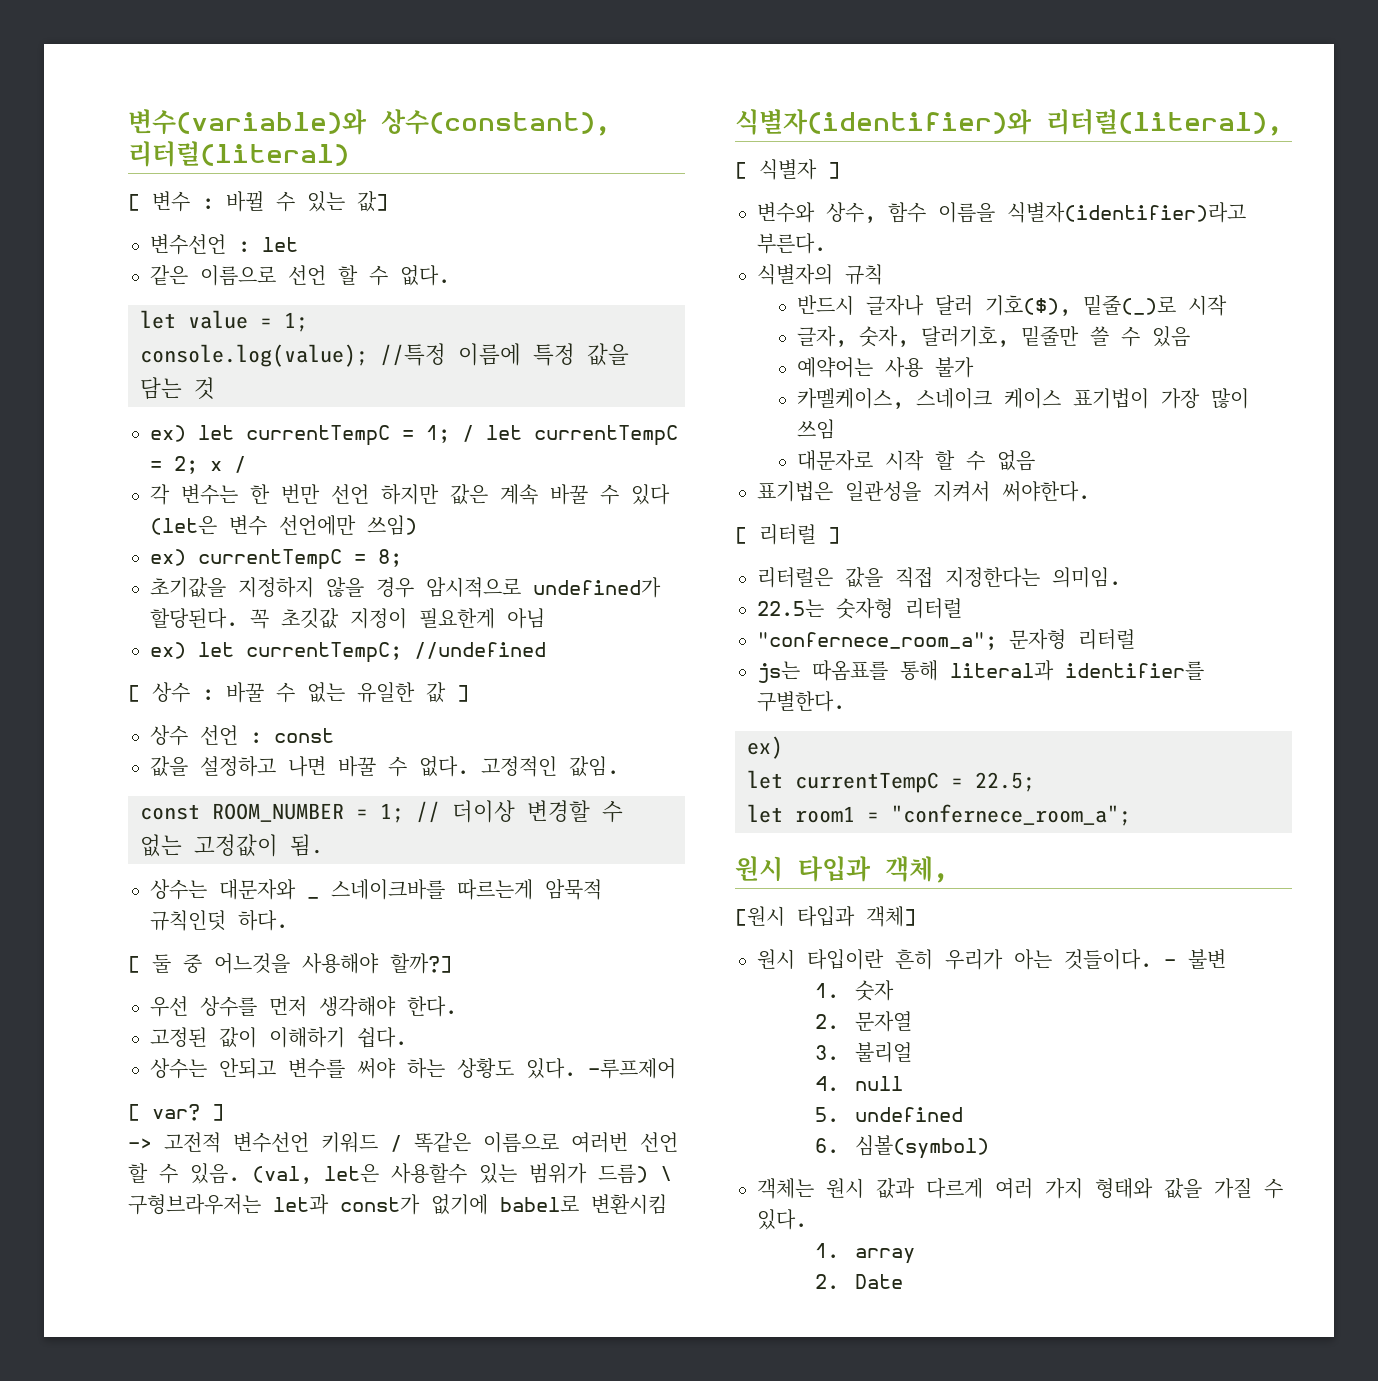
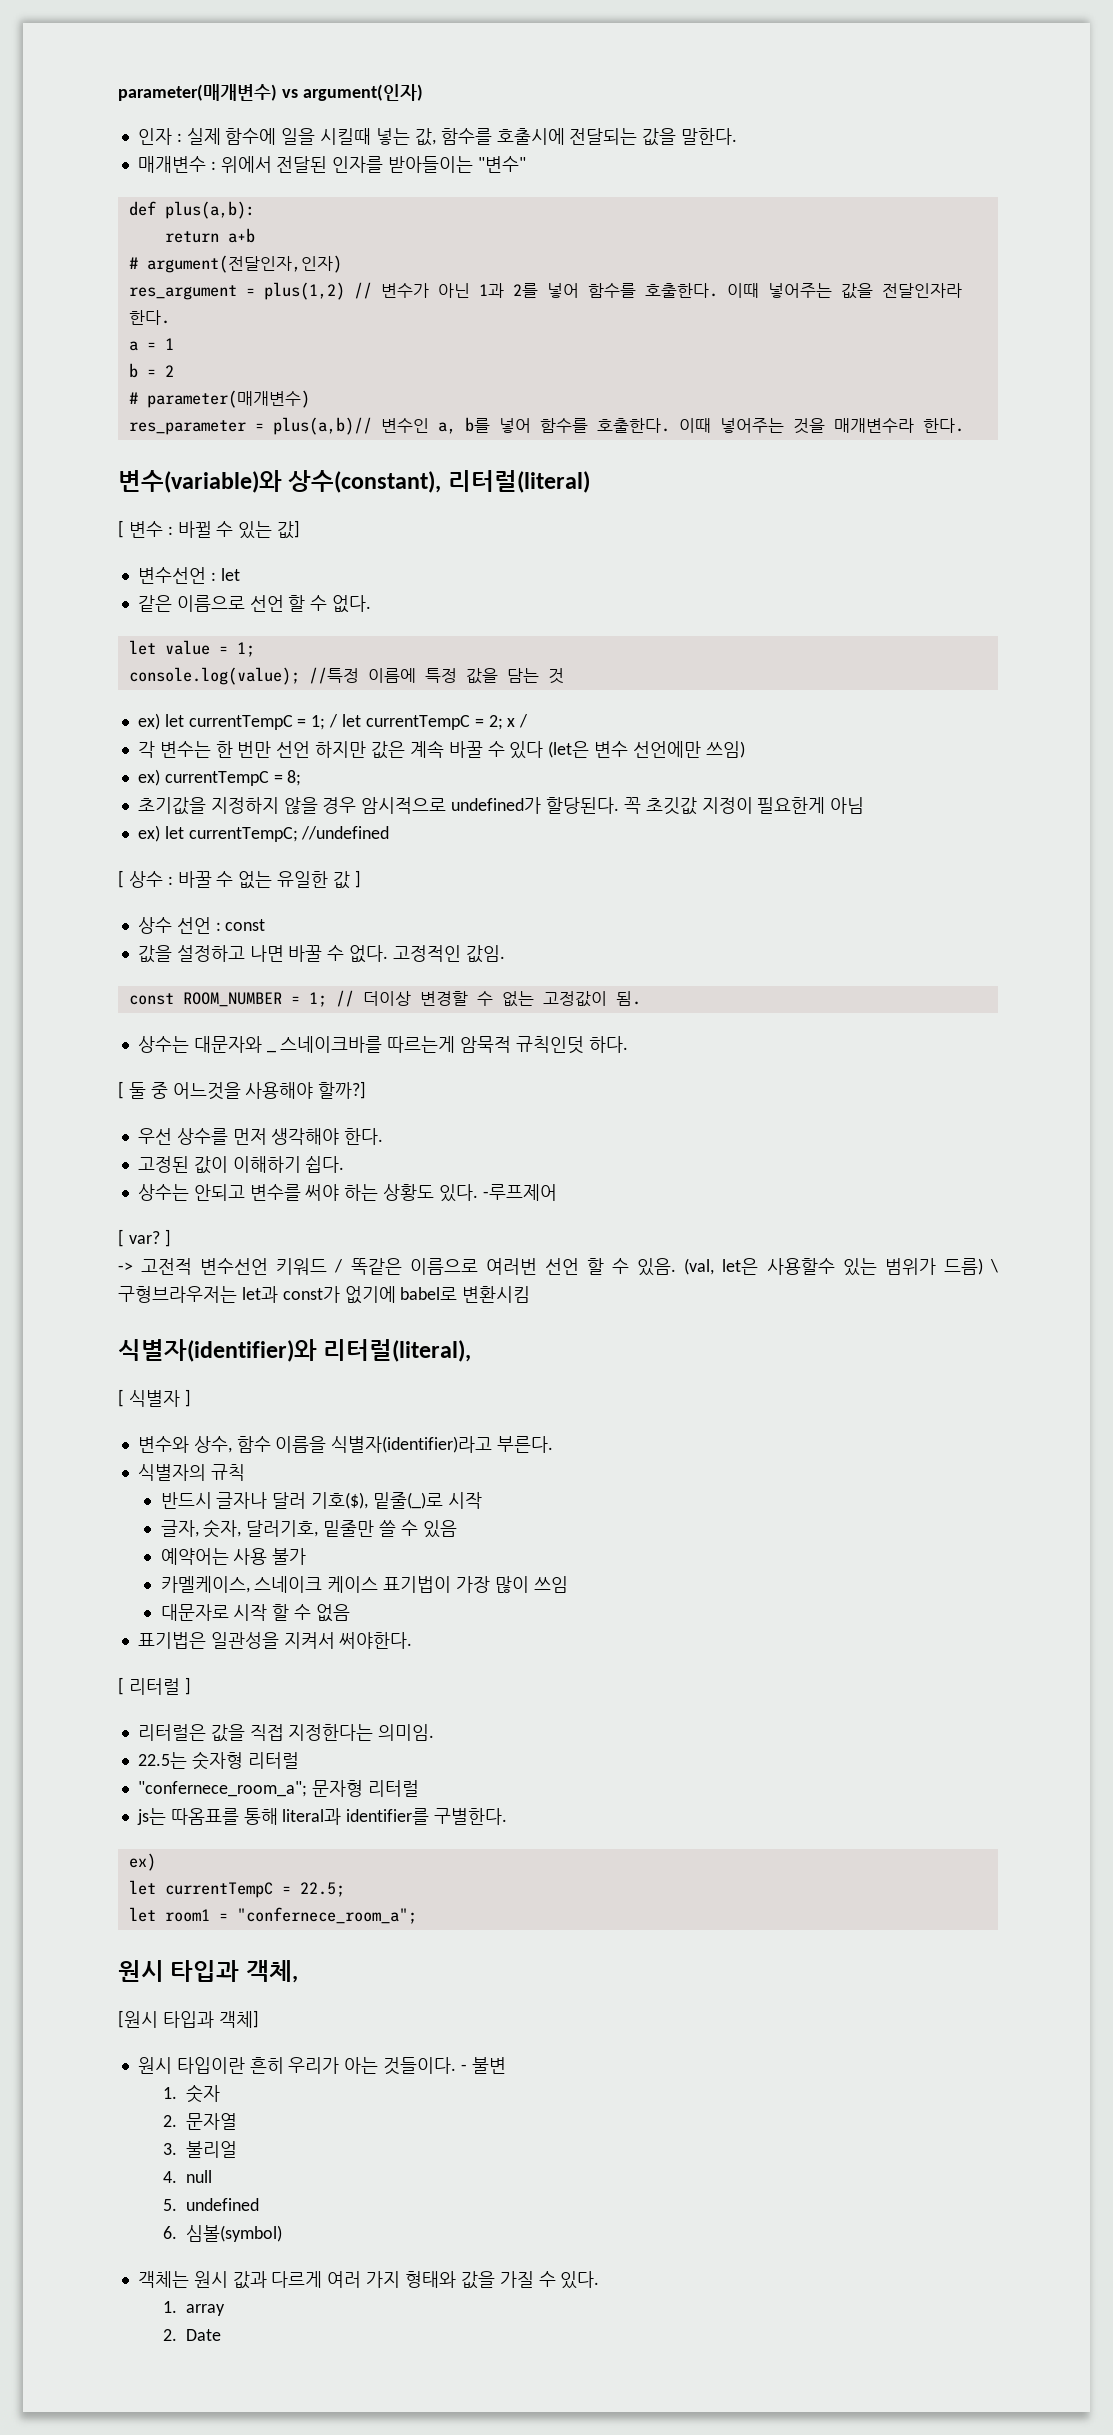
(128, 122) none -> [118,84,423,101] [137,128,738,146] [137,156,526,173] [128,201,255,219] [164,228,255,243] [128,255,342,273] [128,282,962,300] [128,310,170,325] [128,338,174,351] [128,363,174,378] [128,390,310,408] [128,417,964,435] parameter(매개변수) vs argument(인자) // 인자 : 실제 함수에 일을 시킬때 넣는 값, 함수를 호출시에 전달되는 값을 말한다. // 매개변수 : 위에서 전달된 인자를 받아들이는 "변수" // def plus(a,b): // return a+b // # argument(전달인자,인자) // res_argument = plus(1,2) // 변수가 아닌 1과 2를 넣어 함수를 호출한다. 이때 넣어주는 값을 전달인자라 한다. // a = 1 // b = 2 // # parameter(매개변수) // res_parameter = plus(a,b)// 변수인 a, b를 넣어 함수를 호출한다. 이때 넣어주는 것을 매개변수라 한다. //

